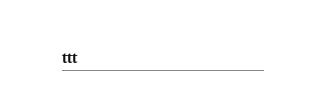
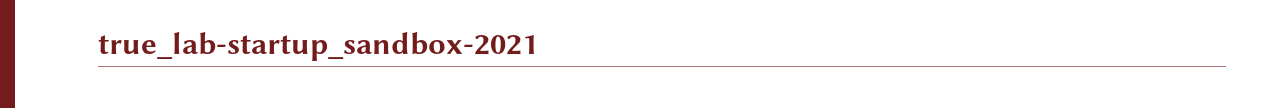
[62,53,78,63] ttt -> [98,32,538,61] true_lab-startup_sandbox-2021

